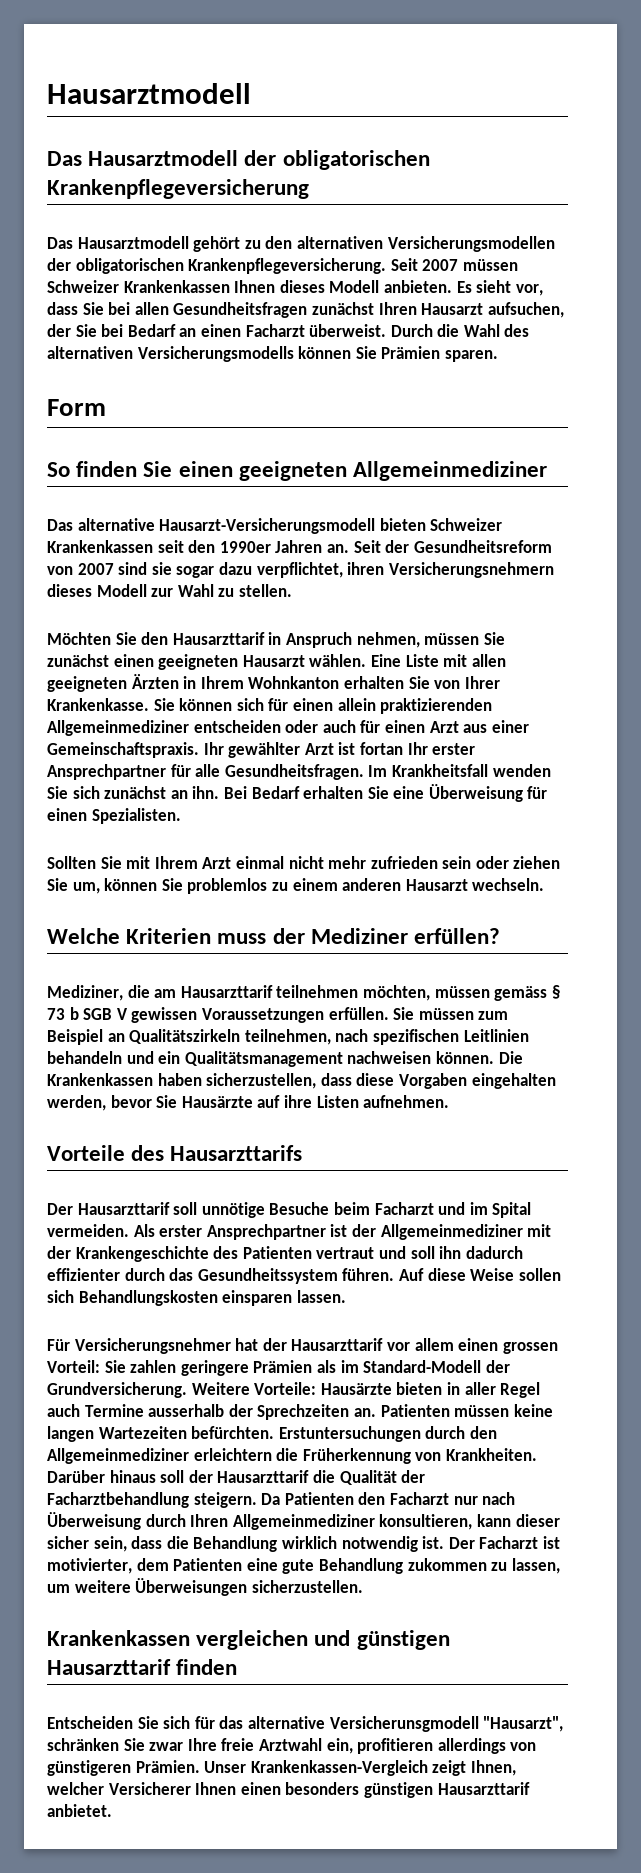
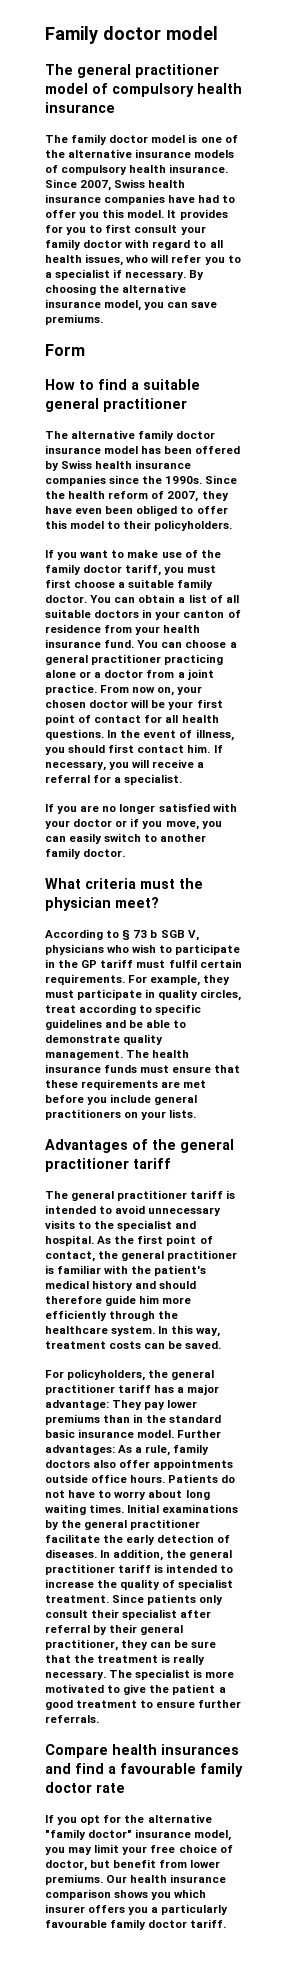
[47,83,251,104] [47,150,430,170] [47,179,309,199] [47,236,555,252] [47,258,518,274] [47,280,543,296] [47,302,564,318] [47,324,530,337] [47,346,498,362] [47,399,106,416] [47,461,548,481] [47,518,503,534] [47,540,552,553] [47,562,554,578] [47,584,292,597] [47,632,505,648] [47,654,506,670] [47,674,500,692] [47,698,493,714] [47,720,529,736] [47,742,476,758] [47,764,551,780] [47,784,548,802] [47,808,181,824] [47,856,561,869] [47,878,545,894] [47,928,501,944] [47,985,560,1001] [47,1007,509,1023] [47,1029,529,1045] [47,1051,523,1067] [47,1073,556,1089] [47,1095,450,1111] [47,1145,303,1161] [47,1202,532,1218] [47,1224,552,1240] [47,1246,523,1262] [47,1268,561,1284] [47,1290,346,1306] [47,1338,558,1354] [47,1360,510,1376] [47,1382,541,1398] [47,1404,553,1420] [47,1426,497,1442] [47,1448,537,1464] [47,1470,426,1485] [47,1492,516,1508] [47,1512,560,1530] [47,1536,560,1552] [47,1558,560,1574] [47,1578,363,1596] [47,1630,450,1650] [47,1659,238,1675] [47,1716,564,1732] [47,1738,537,1754] [47,1760,516,1776] [47,1782,530,1798] [47,1804,112,1817] Hausarztmodell // Das Hausarztmodell der obligatorischen Krankenpflegeversicherung // Das Hausarztmodell gehört zu den alternativen Versicherungsmodellen der obligatorischen Krankenpflegeversicherung. Seit 2007 müssen Schweizer Krankenkassen Ihnen dieses Modell anbieten. Es sieht vor, dass Sie bei allen Gesundheitsfragen zunächst Ihren Hausarzt aufsuchen, der Sie bei Bedarf an einen Facharzt überweist. Durch die Wahl des alternativen Versicherungsmodells können Sie Prämien sparen. // Form // So finden Sie einen geeigneten Allgemeinmediziner // Das alternative Hausarzt-Versicherungsmodell bieten Schweizer Krankenkassen seit den 1990er Jahren an. Seit der Gesundheitsreform von 2007 sind sie sogar dazu verpflichtet, ihren Versicherungsnehmern dieses Modell zur Wahl zu stellen. // Möchten Sie den Hausarzttarif in Anspruch nehmen, müssen Sie zunächst einen geeigneten Hausarzt wählen. Eine Liste mit allen geeigneten Ärzten in Ihrem Wohnkanton erhalten Sie von Ihrer Krankenkasse. Sie können sich für einen allein praktizierenden Allgemeinmediziner entscheiden oder auch für einen Arzt aus einer Gemeinschaftspraxis. Ihr gewählter Arzt ist fortan Ihr erster Ansprechpartner für alle Gesundheitsfragen. Im Krankheitsfall wenden Sie sich zunächst an ihn. Bei Bedarf erhalten Sie eine Überweisung für einen Spezialisten. // Sollten Sie mit Ihrem Arzt einmal nicht mehr zufrieden sein oder ziehen Sie um, können Sie problemlos zu einem anderen Hausarzt wechseln. // Welche Kriterien muss der Mediziner erfüllen? // Mediziner, die am Hausarzttarif teilnehmen möchten, müssen gemäss § 73 b SGB V gewissen Voraussetzungen erfüllen. Sie müssen zum Beispiel an Qualitätszirkeln teilnehmen, nach spezifischen Leitlinien behandeln und ein Qualitätsmanagement nachweisen können. Die Krankenkassen haben sicherzustellen, dass diese Vorgaben eingehalten werden, bevor Sie Hausärzte auf ihre Listen aufnehmen. // Vorteile des Hausarzttarifs // Der Hausarzttarif soll unnötige Besuche beim Facharzt und im Spital vermeiden. Als erster Ansprechpartner ist der Allgemeinmediziner mit der Krankengeschichte des Patienten vertraut und soll ihn dadurch effizienter durch das Gesundheitssystem führen. Auf diese Weise sollen sich Behandlungskosten einsparen lassen. // Für Versicherungsnehmer hat der Hausarzttarif vor allem einen grossen Vorteil: Sie zahlen geringere Prämien als im Standard-Modell der Grundversicherung. Weitere Vorteile: Hausärzte bieten in aller Regel auch Termine ausserhalb der Sprechzeiten an. Patienten müssen keine langen Wartezeiten befürchten. Erstuntersuchungen durch den Allgemeinmediziner erleichtern die Früherkennung von Krankheiten. Darüber hinaus soll der Hausarzttarif die Qualität der Facharztbehandlung steigern. Da Patienten den Facharzt nur nach Überweisung durch Ihren Allgemeinmediziner konsultieren, kann dieser sicher sein, dass die Behandlung wirklich notwendig ist. Der Facharzt ist motivierter, dem Patienten eine gute Behandlung zukommen zu lassen, um weitere Überweisungen sicherzustellen. // Krankenkassen vergleichen und günstigen Hausarzttarif finden // Entscheiden Sie sich für das alternative Versicherunsgmodell "Hausarzt", schränken Sie zwar Ihre freie Arztwahl ein, profitieren allerdings von günstigeren Prämien. Unser Krankenkassen-Vergleich zeigt Ihnen, welcher Versicherer Ihnen einen besonders günstigen Hausarzttarif anbietet. -> [45,26,218,44] [45,64,219,78] [45,83,242,97] [45,102,115,113] [45,134,238,145] [45,149,235,158] [45,164,229,175] [45,179,186,191] [45,194,236,205] [45,209,228,220] [45,224,206,235] [45,239,223,250] [45,254,241,266] [45,269,205,280] [45,284,187,295] [45,299,218,311] [45,314,103,325] [45,344,85,356] [45,379,200,390] [45,398,187,412] [45,430,216,441] [45,445,241,454] [45,460,192,471] [45,475,238,486] [45,491,229,502] [45,505,228,516] [45,520,233,531] [45,550,221,560] [45,564,217,576] [45,579,214,590] [45,594,239,603] [45,609,241,620] [45,624,201,635] [45,639,237,648] [45,654,224,665] [45,669,214,680] [45,684,203,696] [45,699,223,710] [45,714,219,725] [45,729,234,741] [45,744,223,755] [45,759,205,771] [45,774,183,785] [45,803,237,814] [45,818,222,830] [45,833,207,844] [45,848,126,859] [45,878,203,889] [45,897,159,911] [45,929,199,941] [45,944,241,955] [45,959,242,968] [45,974,231,986] [45,989,242,1001] [45,1004,202,1015] [45,1019,187,1030] [45,1034,164,1045] [45,1050,190,1060] [45,1064,241,1073] [45,1079,207,1090] [45,1094,198,1105] [45,1109,197,1120] [45,1139,234,1153] [45,1158,171,1172] [45,1190,236,1201] [45,1205,222,1216] [45,1220,197,1231] [45,1235,213,1246] [45,1250,238,1262] [45,1265,207,1276] [45,1280,197,1291] [45,1295,192,1306] [45,1310,179,1321] [45,1325,221,1337] [45,1341,222,1349] [45,1369,215,1381] [45,1384,220,1395] [45,1400,198,1410] [45,1414,222,1425] [45,1429,222,1438] [45,1444,210,1456] [45,1459,234,1470] [45,1474,236,1483] [45,1490,210,1500] [45,1504,239,1515] [45,1519,201,1530] [45,1534,231,1545] [45,1549,233,1561] [45,1564,234,1575] [45,1579,234,1590] [45,1594,224,1605] [45,1609,212,1620] [45,1624,184,1635] [45,1639,217,1651] [45,1654,206,1665] [45,1669,235,1680] [45,1684,226,1695] [45,1700,242,1710] [45,1715,99,1723] [45,1744,239,1758] [45,1763,243,1777] [45,1782,125,1793] [45,1814,212,1825] [45,1829,232,1841] [45,1844,233,1855] [45,1859,221,1871] [45,1874,227,1885] [45,1889,207,1900] [45,1904,229,1915] [45,1919,227,1930] Family doctor model // The general practitioner model of compulsory health insurance // The family doctor model is one of the alternative insurance models of compulsory health insurance. Since 2007, Swiss health insurance companies have had to offer you this model. It provides for you to first consult your family doctor with regard to all health issues, who will refer you to a specialist if necessary. By choosing the alternative insurance model, you can save premiums. // Form // How to find a suitable general practitioner // The alternative family doctor insurance model has been offered by Swiss health insurance companies since the 1990s. Since the health reform of 2007, they have even been obliged to offer this model to their policyholders. // If you want to make use of the family doctor tariff, you must first choose a suitable family doctor. You can obtain a list of all suitable doctors in your canton of residence from your health insurance fund. You can choose a general practitioner practicing alone or a doctor from a joint practice. From now on, your chosen doctor will be your first point of contact for all health questions. In the event of illness, you should first contact him. If necessary, you will receive a referral for a specialist. // If you are no longer satisfied with your doctor or if you move, you can easily switch to another family doctor. // What criteria must the physician meet? // According to § 73 b SGB V, physicians who wish to participate in the GP tariff must fulfil certain requirements. For example, they must participate in quality circles, treat according to specific guidelines and be able to demonstrate quality management. The health insurance funds must ensure that these requirements are met before you include general practitioners on your lists. // Advantages of the general practitioner tariff // The general practitioner tariff is intended to avoid unnecessary visits to the specialist and hospital. As the first point of contact, the general practitioner is familiar with the patient's medical history and should therefore guide him more efficiently through the healthcare system. In this way, treatment costs can be saved. // For policyholders, the general practitioner tariff has a major advantage: They pay lower premiums than in the standard basic insurance model. Further advantages: As a rule, family doctors also offer appointments outside office hours. Patients do not have to worry about long waiting times. Initial examinations by the general practitioner facilitate the early detection of diseases. In addition, the general practitioner tariff is intended to increase the quality of specialist treatment. Since patients only consult their specialist after referral by their general practitioner, they can be sure that the treatment is really necessary. The specialist is more motivated to give the patient a good treatment to ensure further referrals. // Compare health insurances and find a favourable family doctor rate // If you opt for the alternative "family doctor" insurance model, you may limit your free choice of doctor, but benefit from lower premiums. Our health insurance comparison shows you which insurer offers you a particularly favourable family doctor tariff.

